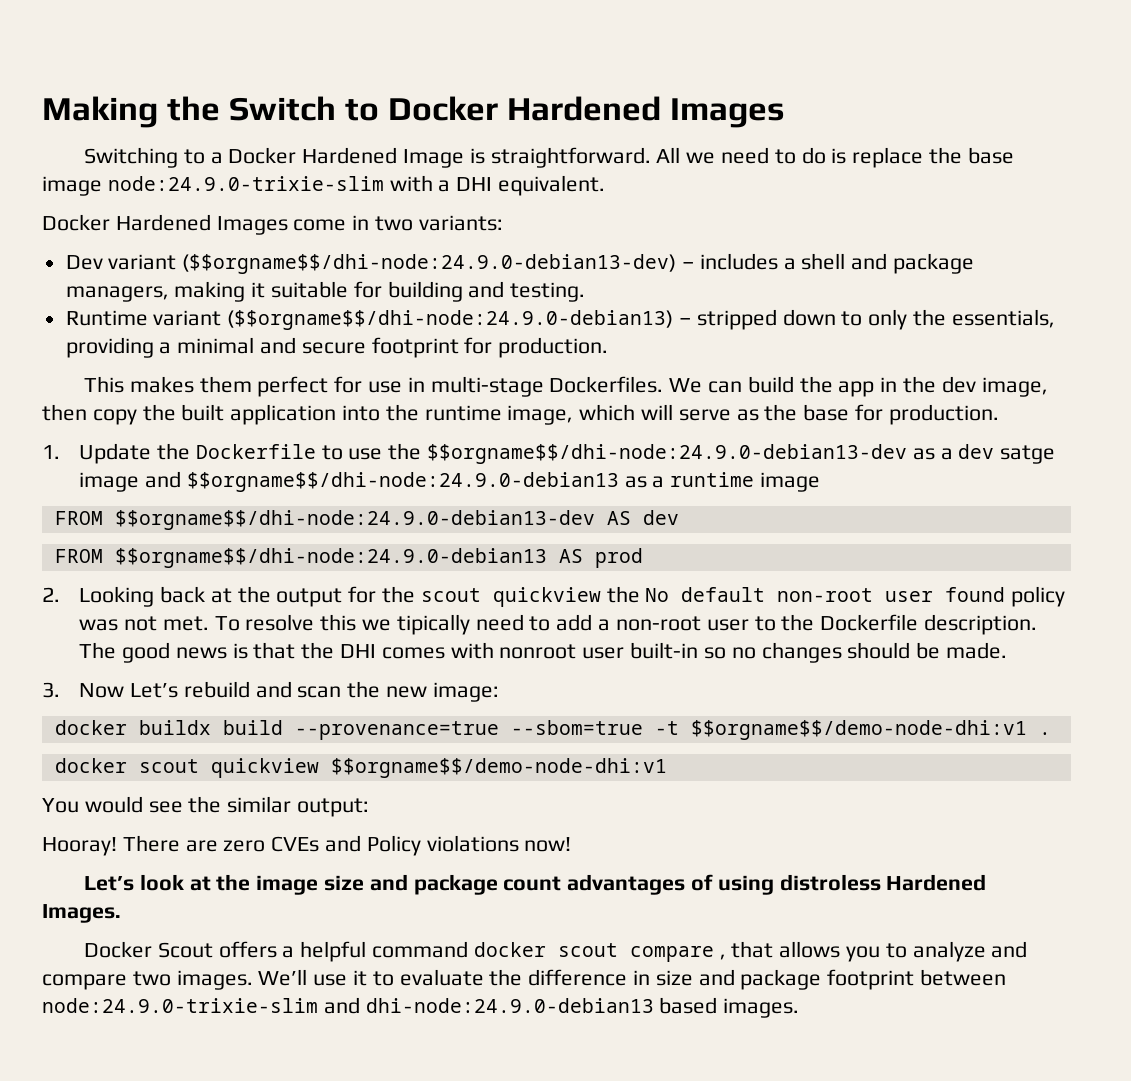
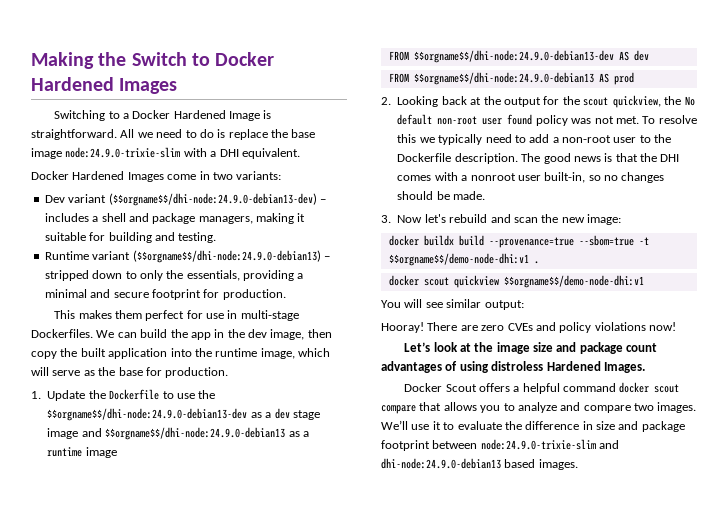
[1000,445,1056,464] satge -> [292,410,320,420] stage
[492,587,601,607] quickview -> [613,95,662,108] quickview,
[396,614,470,635] tipically -> [438,134,483,145] typically
(494, 650) none -> [461,175,468,181] a
[630,642,699,659] built-in -> [544,172,586,183] built-in,
[130,683,179,698] Let’s -> [424,214,446,223] let's
[84,796,222,813] would see the -> [404,299,443,308] will see
[366,835,421,856] Policy -> [559,322,592,333] policy
[719,954,726,960] , -> (416, 409) none

